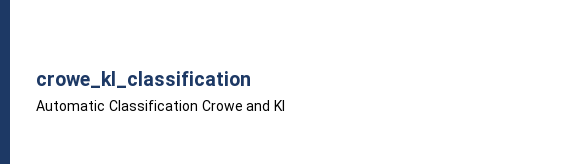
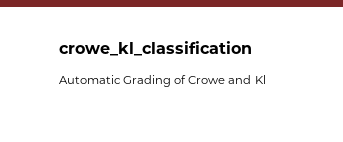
[108,100,198,111] Classification -> [123,75,187,87] Grading of

